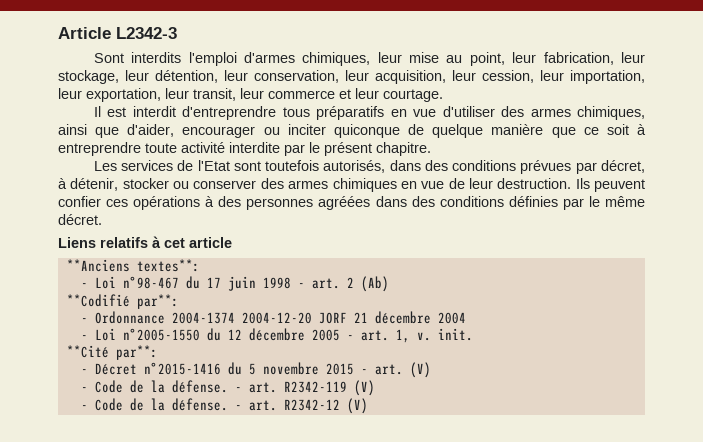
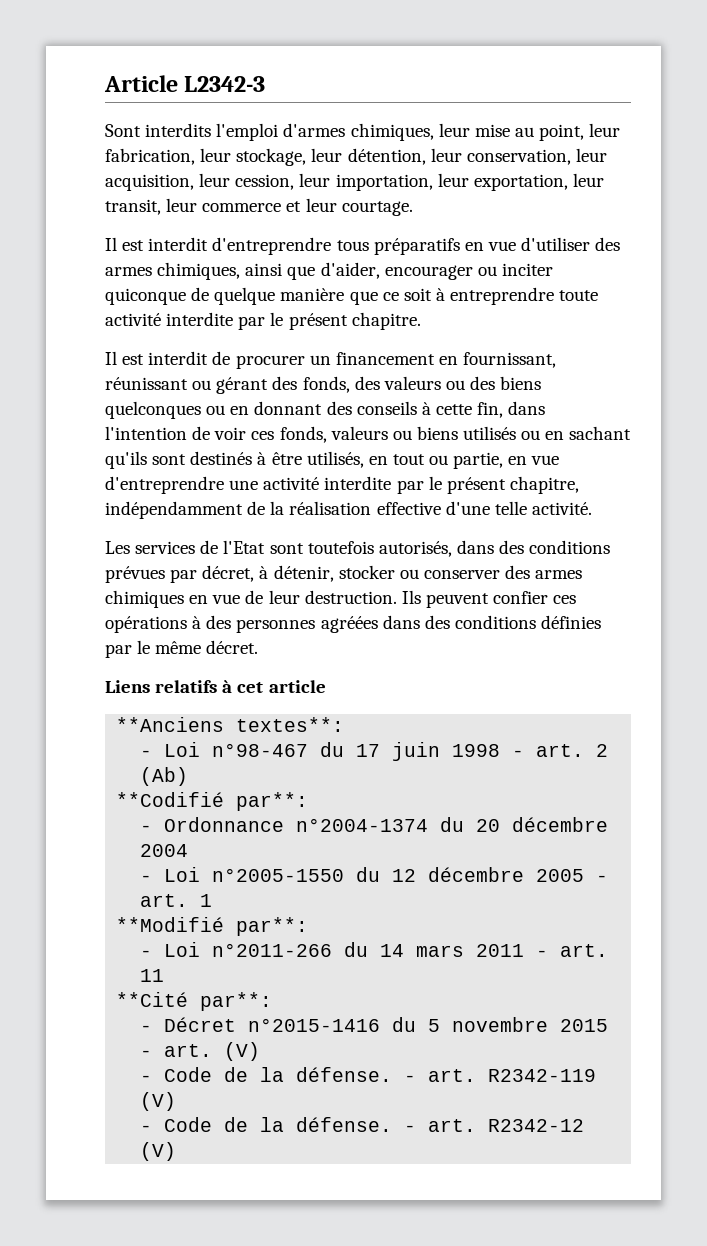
(431, 149) none -> [105,351,557,369] [105,376,542,394] [105,401,546,419] [105,426,632,443] [105,451,560,469] [105,476,579,494] [105,501,592,519] // Il est interdit de procurer un financement en fournissant, réunissant ou gérant des fonds, des valeurs ou des biens quelconques ou en donnant des conseils à cette fin, dans l'intention de voir ces fonds, valeurs ou biens utilisés ou en sachant qu'ils sont destinés à être utilisés, en tout ou partie, en vue d'entreprendre une activité interdite par le présent chapitre, indépendamment de la réalisation effective d'une telle activité.
[171,312,368,324] 2004-1374 2004-12-20 JORF 21 -> [296,817,501,832] n°2004-1374 du 20
[395,328,473,343] 1, v. init. -> [200,894,213,907] [116,917,309,936] [140,942,609,957] [140,969,165,982] 1 // **Modifié par**: // - Loi n°2011-266 du 14 mars 2011 - art. 11

